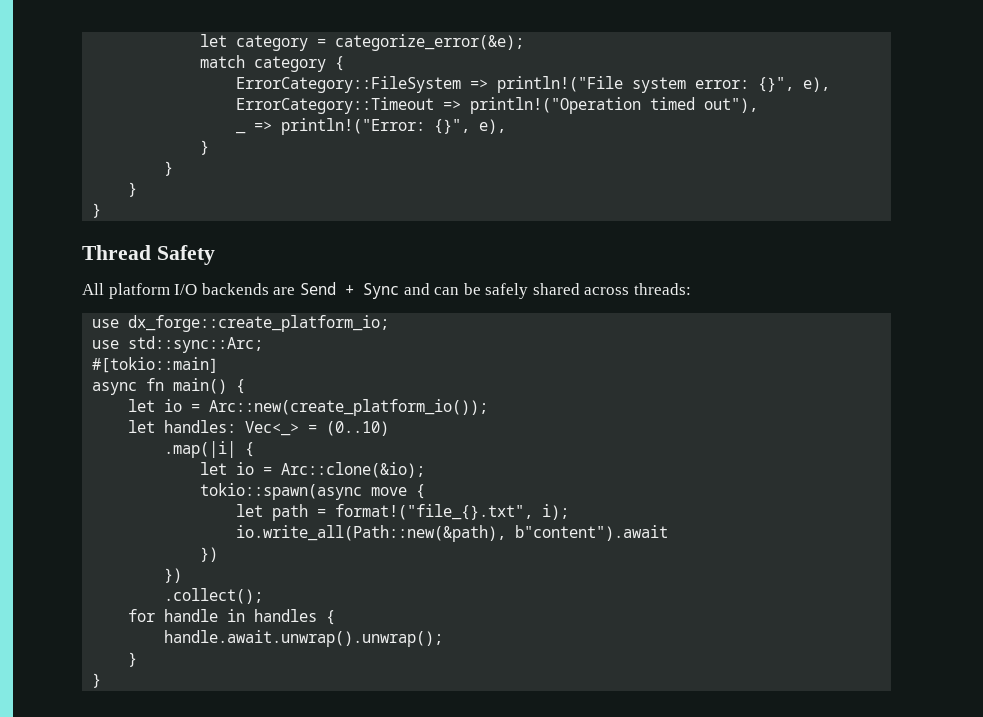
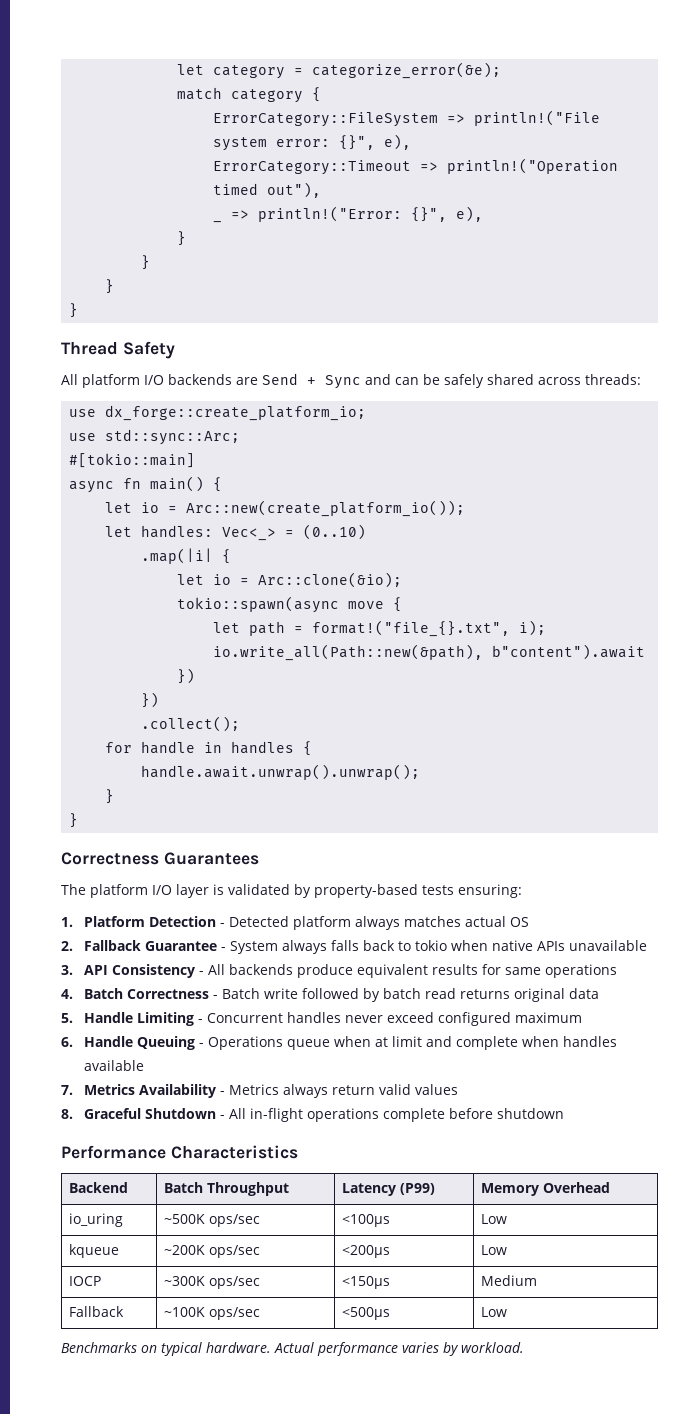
(102, 680) none -> [61,852,259,865] [61,884,522,898] [61,916,530,930] [61,940,648,954] [61,964,618,978] [61,988,600,1002] [61,1012,583,1026] [61,1036,618,1050] [84,1060,145,1071] [61,1084,459,1098] [61,1108,565,1122] [61,1145,298,1159] [69,1182,129,1193] [164,1182,290,1196] [342,1183,436,1196] [481,1182,611,1196] [69,1213,124,1227] [164,1214,261,1227] [342,1214,391,1227] [481,1214,508,1224] [69,1244,120,1258] [164,1245,261,1258] [342,1245,391,1258] [481,1245,508,1255] [69,1276,102,1286] [164,1276,261,1289] [342,1276,391,1289] [481,1275,538,1286] [69,1306,125,1317] [164,1307,261,1320] [342,1307,391,1320] [481,1307,508,1317] [61,1342,524,1356] // Correctness Guarantees // The platform I/O layer is validated by property-based tests ensuring: // 1. Platform Detection - Detected platform always matches actual OS // 2. Fallback Guarantee - System always falls back to tokio when native APIs unavailable // 3. API Consistency - All backends produce equivalent results for same operations // 4. Batch Correctness - Batch write followed by batch read returns original data // 5. Handle Limiting - Concurrent handles never exceed configured maximum // 6. Handle Queuing - Operations queue when at limit and complete when handles available // 7. Metrics Availability - Metrics always return valid values // 8. Graceful Shutdown - All in-flight operations complete before shutdown // Performance Characteristics // Backend | Batch Throughput | Latency (P99) | Memory Overhead // io_uring | ~500K ops/sec | <100μs | Low // kqueue | ~200K ops/sec | <200μs | Low // IOCP | ~300K ops/sec | <150μs | Medium // Fallback | ~100K ops/sec | <500μs | Low // Benchmarks on typical hardware. Actual performance varies by workload.

